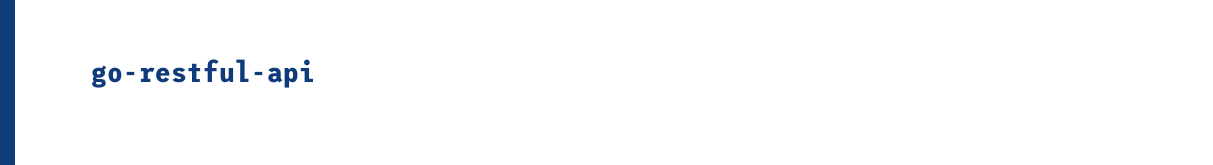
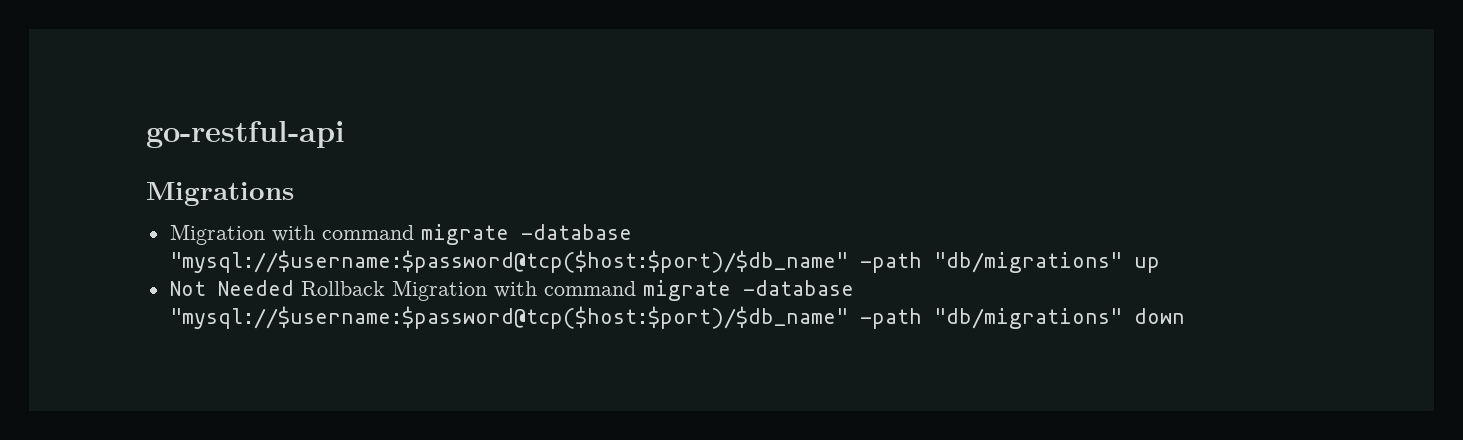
(315, 73) none -> [146,182,294,206] [169,224,632,245] [169,250,1160,273] [169,280,854,301] [169,306,1185,329] // Migrations // Migration with command migrate -database "mysql://$username:$password@tcp($host:$port)/$db_name" -path "db/migrations" up // Not Needed Rollback Migration with command migrate -database "mysql://$username:$password@tcp($host:$port)/$db_name" -path "db/migrations" down

